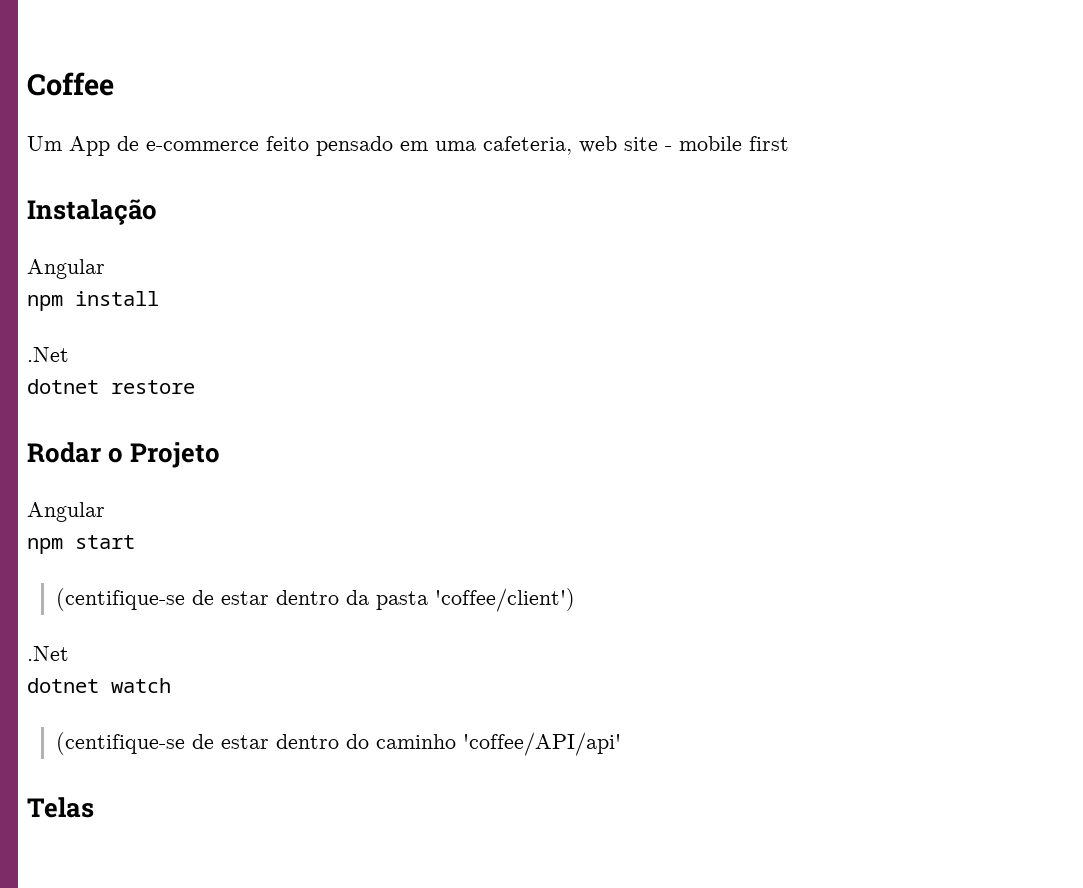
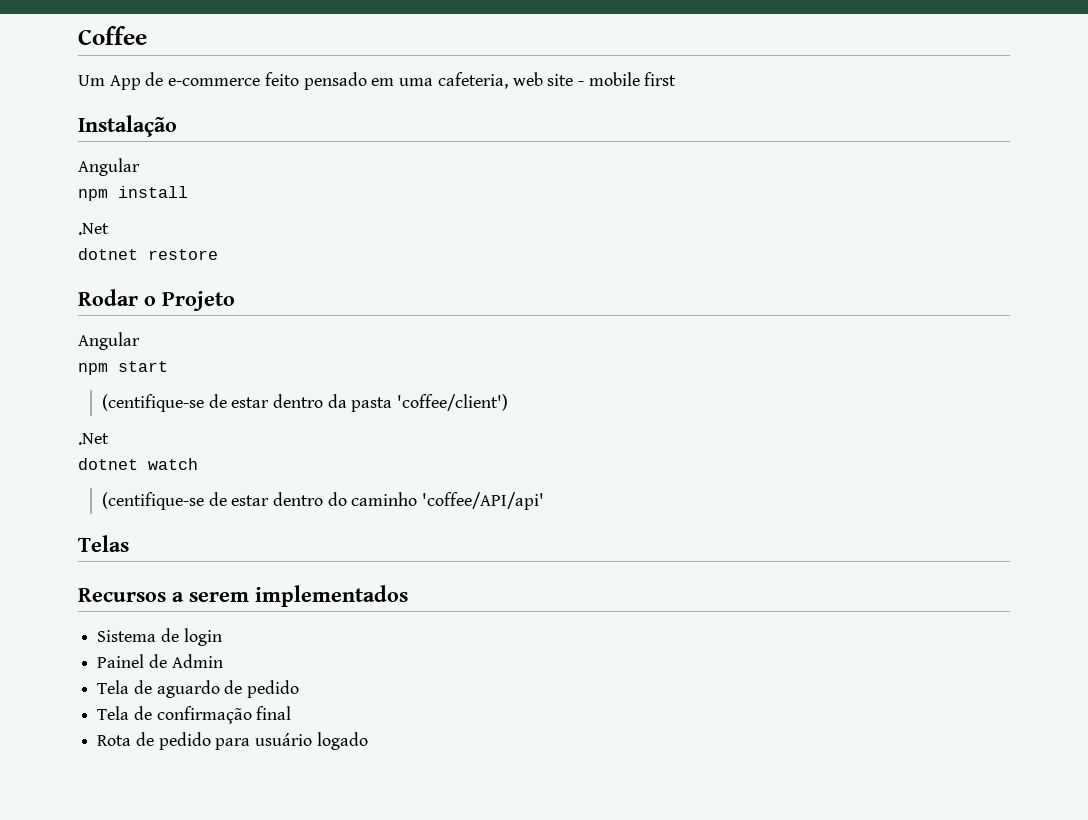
(94, 807) none -> [78,585,408,607] [97,628,222,646] [97,654,223,668] [97,680,300,698] [97,706,292,724] [97,732,368,750] // Recursos a serem implementados // Sistema de login // Painel de Admin // Tela de aguardo de pedido // Tela de confirmação final // Rota de pedido para usuário logado

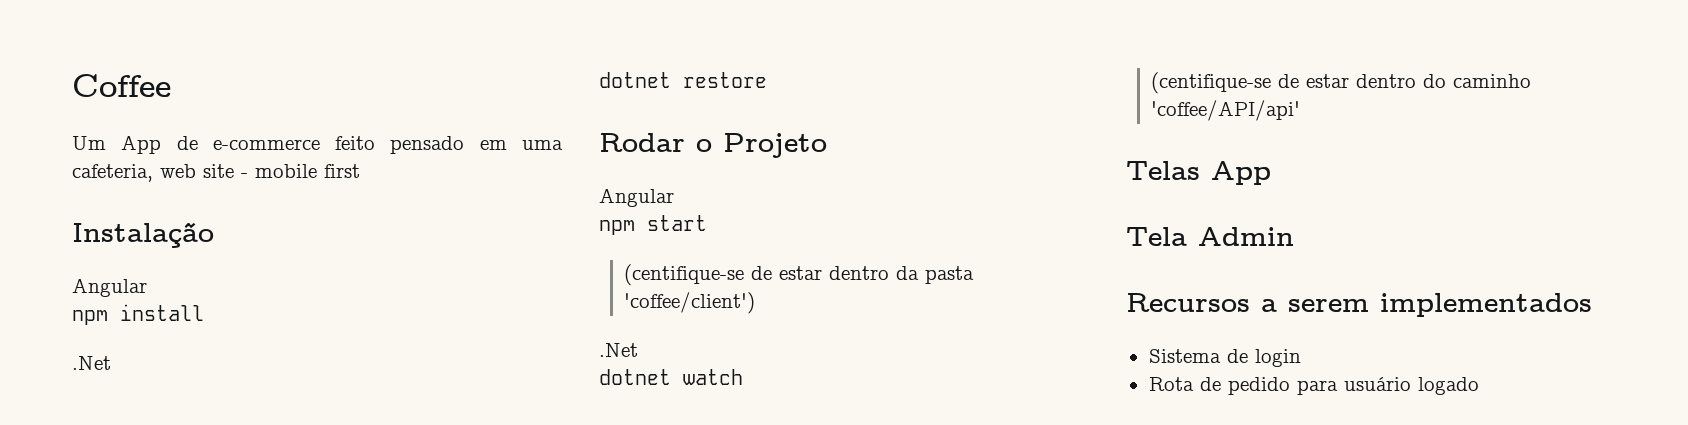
(129, 543) none -> [1211,161,1271,185] [1126,227,1294,246] App // Tela Admin
[97,654,223,668] [97,680,300,698] [97,706,292,724] // Painel de Admin // Tela de aguardo de pedido // Tela de confirmação final -> (1301, 358) none

